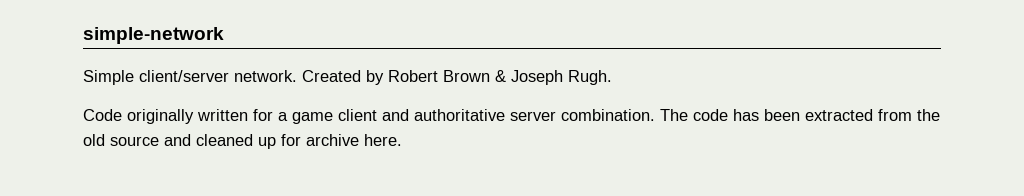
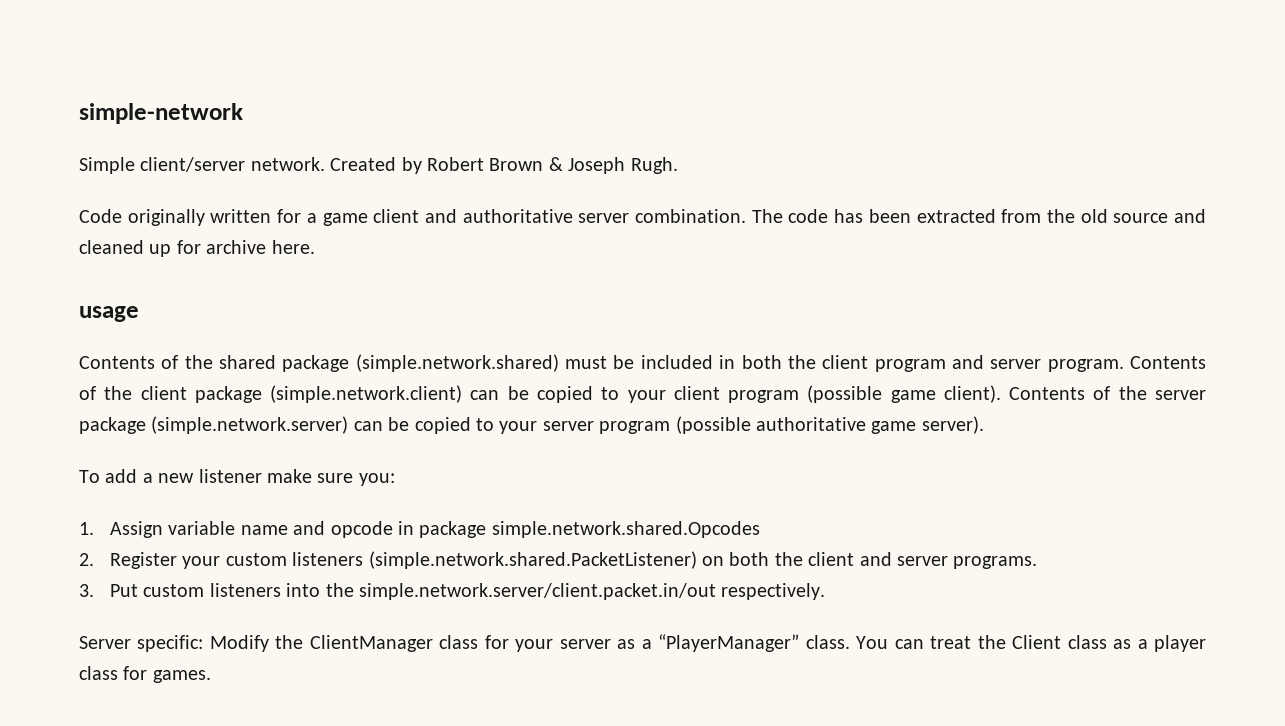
(402, 140) none -> [79,306,139,322] [79,354,1207,372] [79,385,1207,403] [79,416,984,434] [79,469,395,486] [79,521,760,538] [79,551,1038,569] [79,583,826,600] [79,634,1206,652] [79,666,211,683] // usage // Contents of the shared package (simple.network.shared) must be included in both the client program and server program. Contents of the client package (simple.network.client) can be copied to your client program (possible game client). Contents of the server package (simple.network.server) can be copied to your server program (possible authoritative game server). // To add a new listener make sure you: // 1. Assign variable name and opcode in package simple.network.shared.Opcodes // 2. Register your custom listeners (simple.network.shared.PacketListener) on both the client and server programs. // 3. Put custom listeners into the simple.network.server/client.packet.in/out respectively. // Server specific: Modify the ClientManager class for your server as a “PlayerManager” class. You can treat the Client class as a player class for games.

